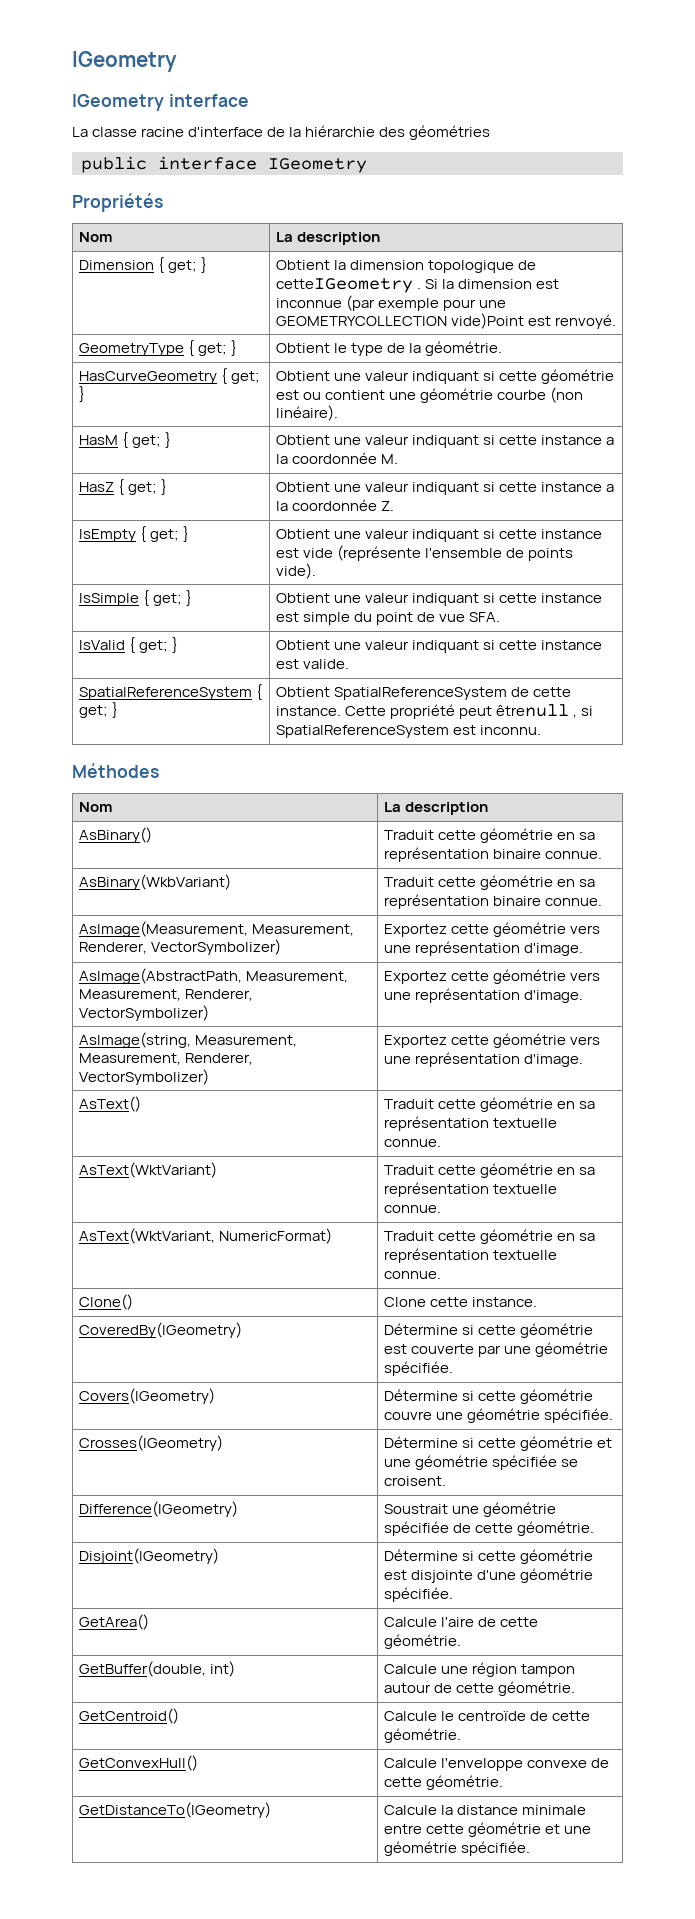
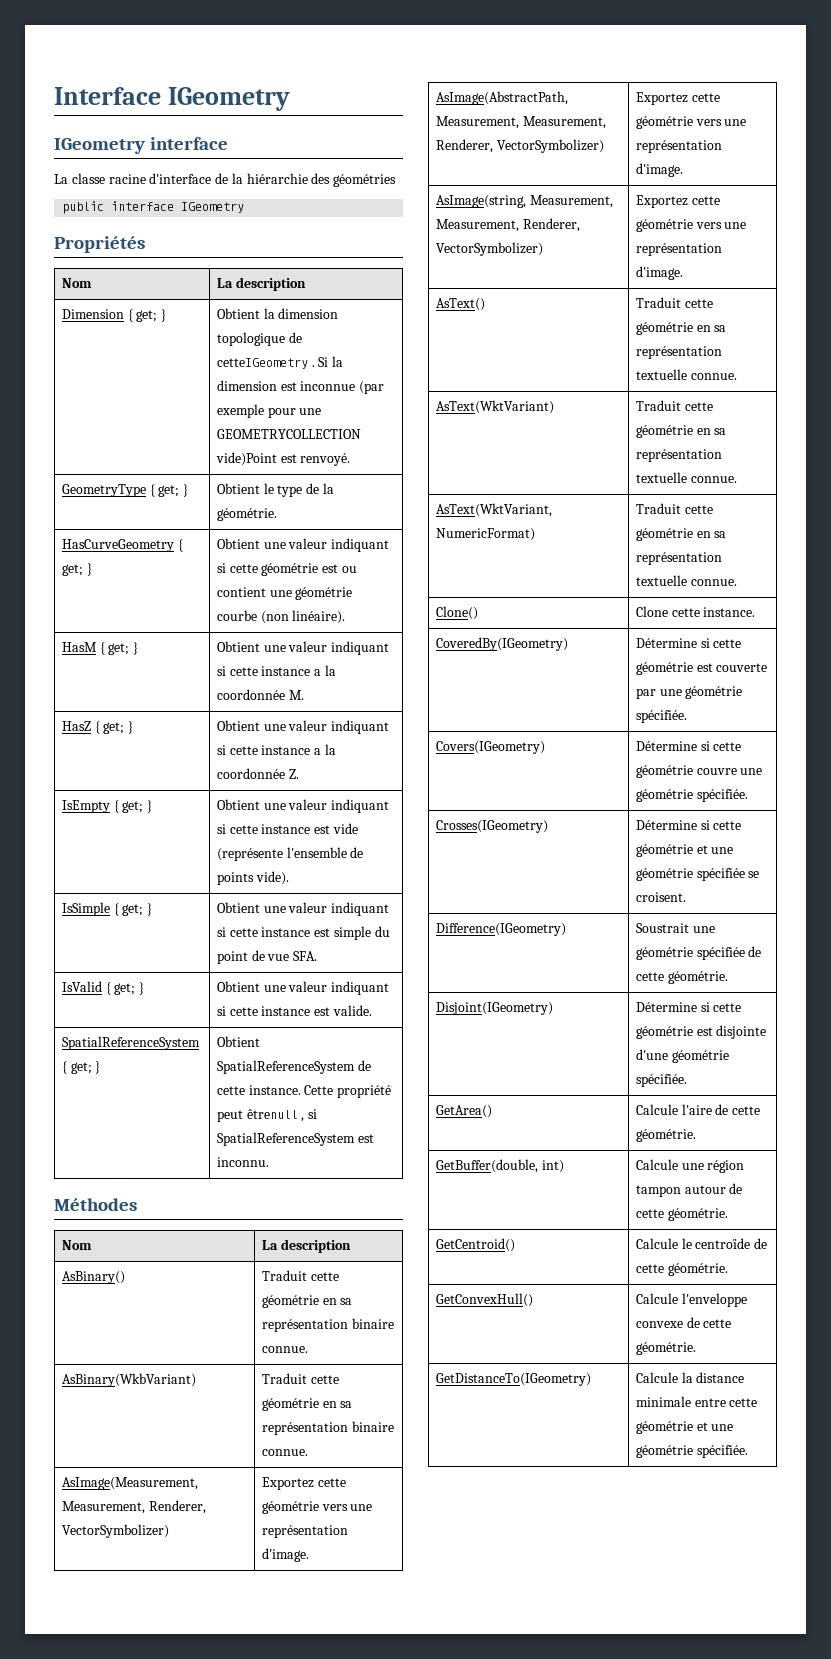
(72, 61) none -> [54,87,161,105] Interface

